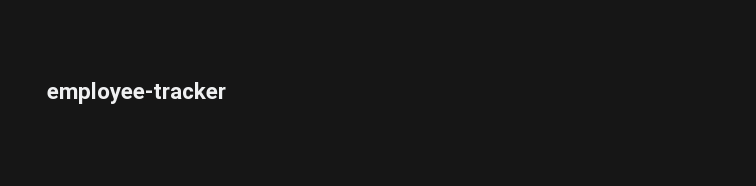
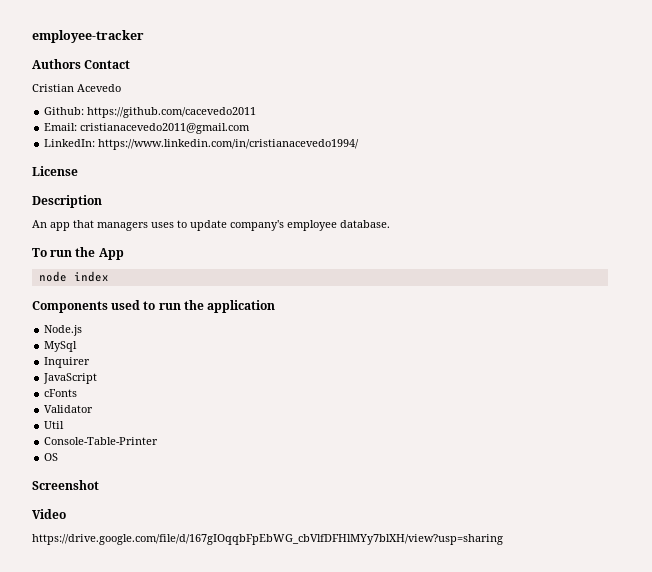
(226, 93) none -> [32,59,131,69] [32,84,121,92] [44,107,257,118] [44,123,251,134] [44,139,360,150] [32,166,78,176] [32,195,102,208] [32,220,390,231] [32,247,124,260] [38,271,109,282] [32,300,276,313] [44,325,83,336] [44,341,78,352] [44,357,91,368] [43,373,98,384] [44,389,78,397] [44,405,94,413] [44,421,65,429] [44,437,159,445] [44,453,59,461] [32,480,99,490] [32,509,66,519] [32,534,503,545] // Authors Contact // Cristian Acevedo // Github: https://github.com/cacevedo2011 // Email: cristianacevedo2011@gmail.com // LinkedIn: https://www.linkedin.com/in/cristianacevedo1994/ // License // Description // An app that managers uses to update company's employee database. // To run the App // node index // Components used to run the application // Node.js // MySql // Inquirer // JavaScript // cFonts // Validator // Util // Console-Table-Printer // OS // Screenshot // Video // https://drive.google.com/file/d/167gIOqqbFpEbWG_cbVlfDFHlMYy7blXH/view?usp=sharing

